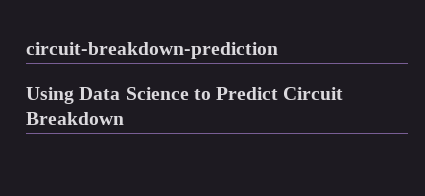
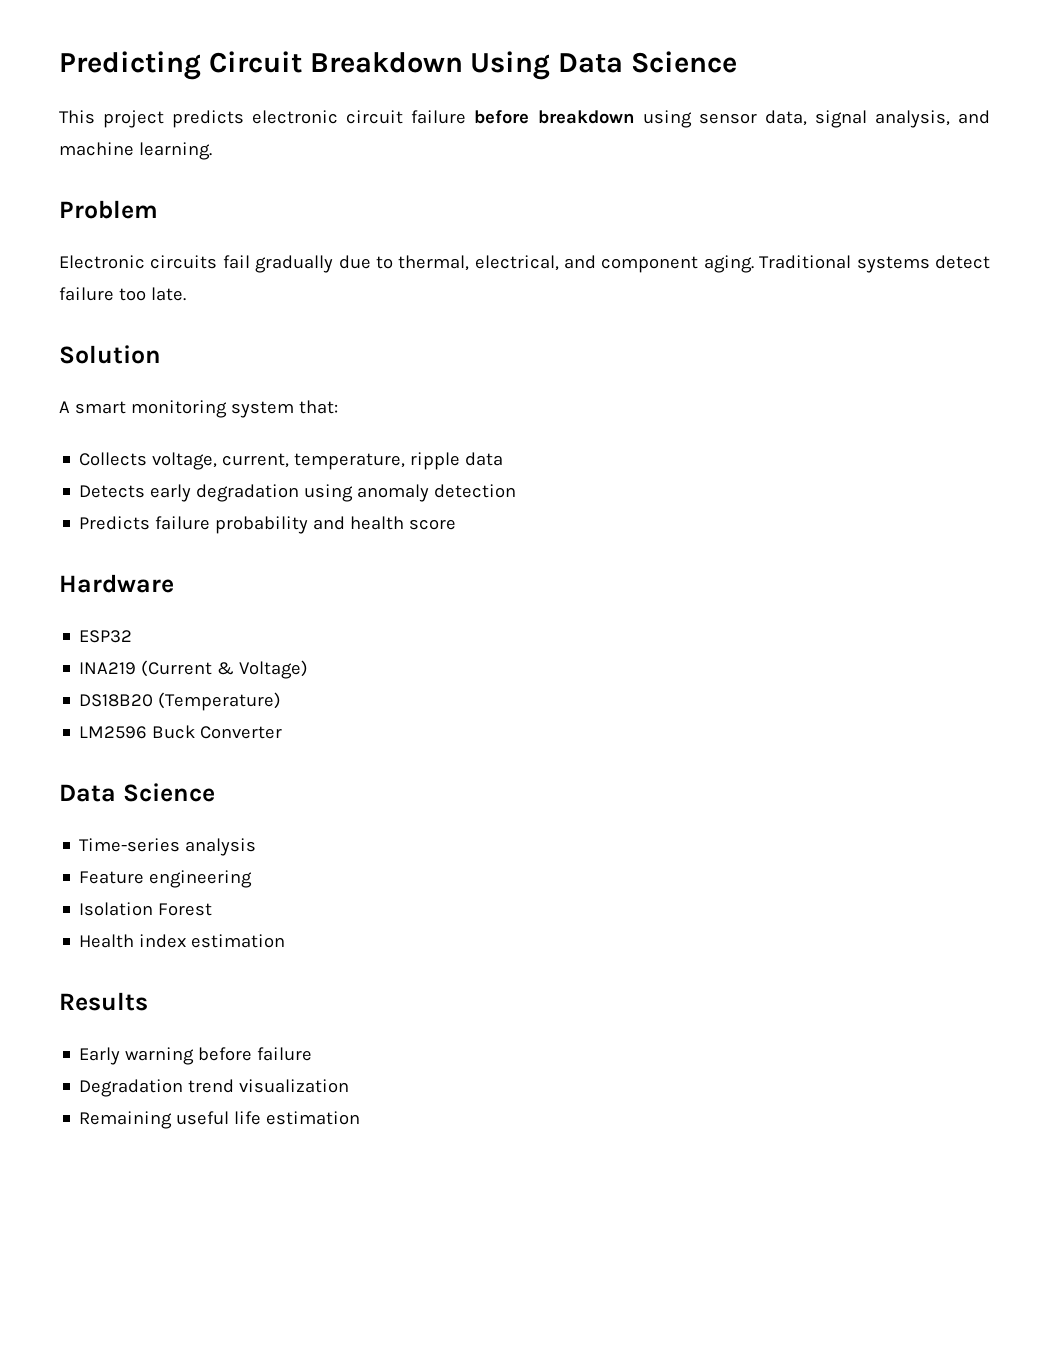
[26,42,278,59] circuit-breakdown-prediction // -> [59,51,463,80] Predicting Circuit Breakdown
[193,87,344,100] [26,112,124,125] to Predict Circuit Breakdown -> [59,110,991,128] [59,142,212,160] [59,200,158,219] [59,255,990,273] [59,287,186,301] [59,345,161,364] [59,400,338,418] [79,452,504,470] [79,484,517,502] [79,516,457,534] [59,574,174,593] [79,630,133,643] [79,660,309,679] [79,692,282,711] [79,725,283,739] [59,783,215,802] [79,838,257,856] [79,870,253,888] [79,902,213,916] [79,934,286,948] [59,992,148,1011] [79,1047,313,1065] [79,1079,350,1097] [79,1111,361,1129] // This project predicts electronic circuit failure before breakdown using sensor data, signal analysis, and machine learning. // Problem // Electronic circuits fail gradually due to thermal, electrical, and component aging. Traditional systems detect failure too late. // Solution // A smart monitoring system that: // Collects voltage, current, temperature, ripple data // Detects early degradation using anomaly detection // Predicts failure probability and health score // Hardware // ESP32 // INA219 (Current & Voltage) // DS18B20 (Temperature) // LM2596 Buck Converter // Data Science // Time-series analysis // Feature engineering // Isolation Forest // Health index estimation // Results // Early warning before failure // Degradation trend visualization // Remaining useful life estimation

